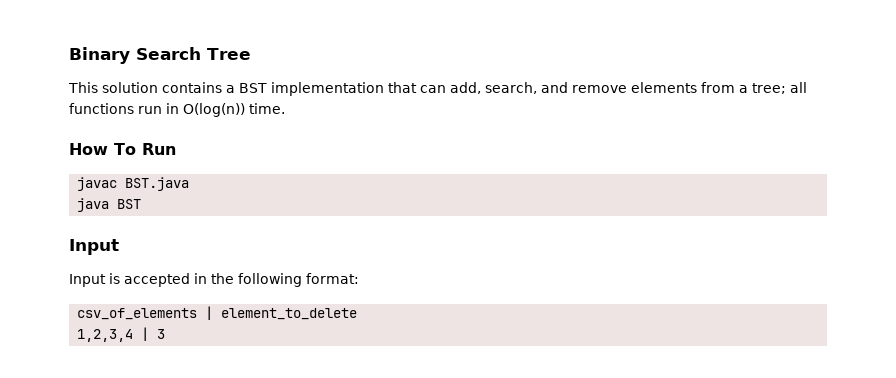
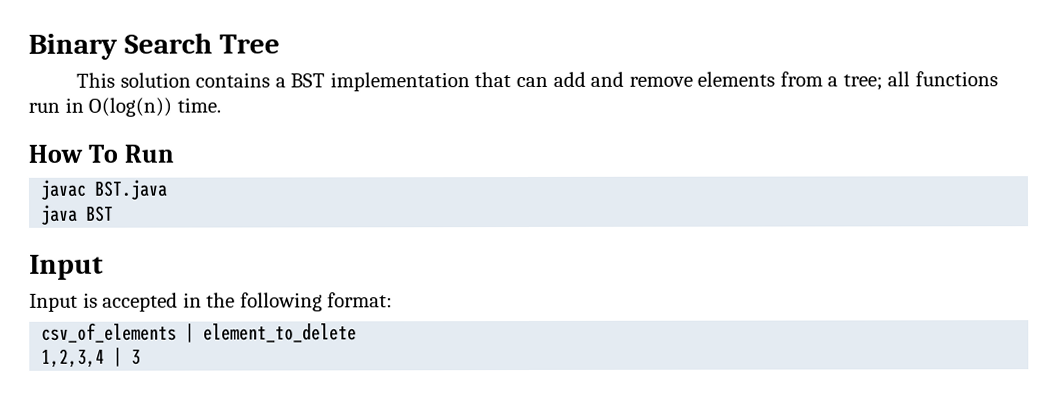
[450,82,537,94] add, search, -> [552,71,586,87] add

